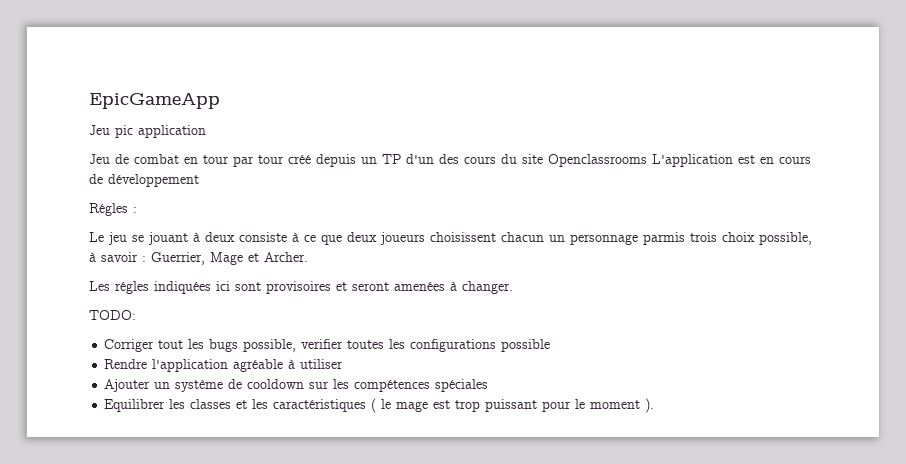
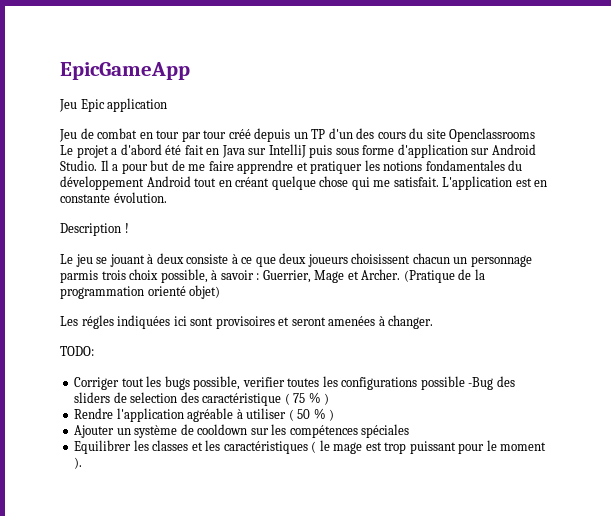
[115,125,133,138] pic -> [80,99,105,112] Epic
[652,154,811,167] [89,174,199,187] [89,203,137,216] L'application est en cours de développement // Régles : -> [60,144,536,158] [60,160,523,174] [60,176,548,190] [60,192,167,203] [60,223,129,236] Le projet a d'abord été fait en Java sur IntelliJ puis sous forme d'application sur Android Studio. Il a pour but de me faire apprendre et pratiquer les notions fondamentales du développement Android tout en créant quelque chose qui me satisfait. L'application est en constante évolution. // Description !
(308, 257) none -> [403,269,485,283] [60,285,221,299] (Pratique de la programmation orienté objet)
(551, 345) none -> [468,376,515,390] [74,392,330,406] -Bug des sliders de selection des caractéristique ( 75 % )
(344, 364) none -> [288,408,335,421] ( 50 % )

